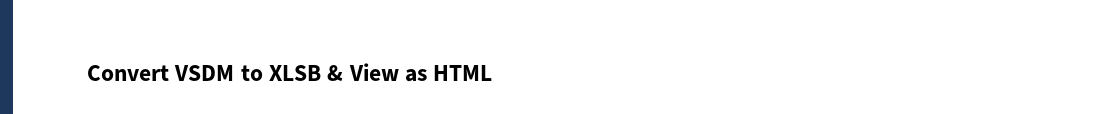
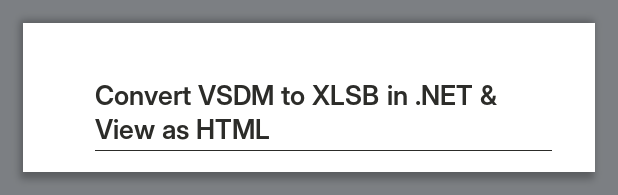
(322, 73) none -> [386,85,473,105] in .NET

